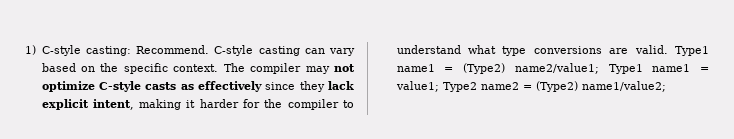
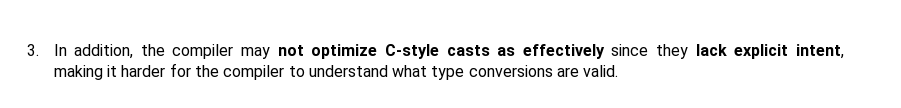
[25,45,355,56] [41,63,245,74] 1) C-style casting: Recommend. C-style casting can vary based on the specific context. The -> [27,44,165,59] 3. In addition, the
[675,46,709,56] [396,63,709,74] [395,81,666,92] Type1 name1 = (Type2) name2/value1; Type1 name1 = value1; Type2 name2 = (Type2) name1/value2; -> (619, 71) none

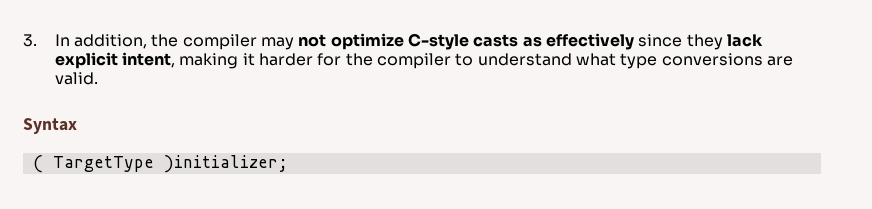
(619, 71) none -> [23,118,77,134] [32,155,288,173] // Syntax // ( TargetType )initializer;

